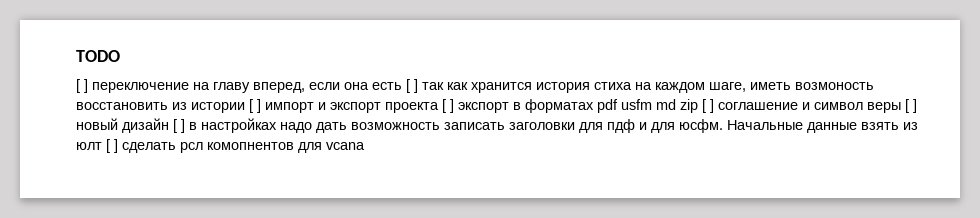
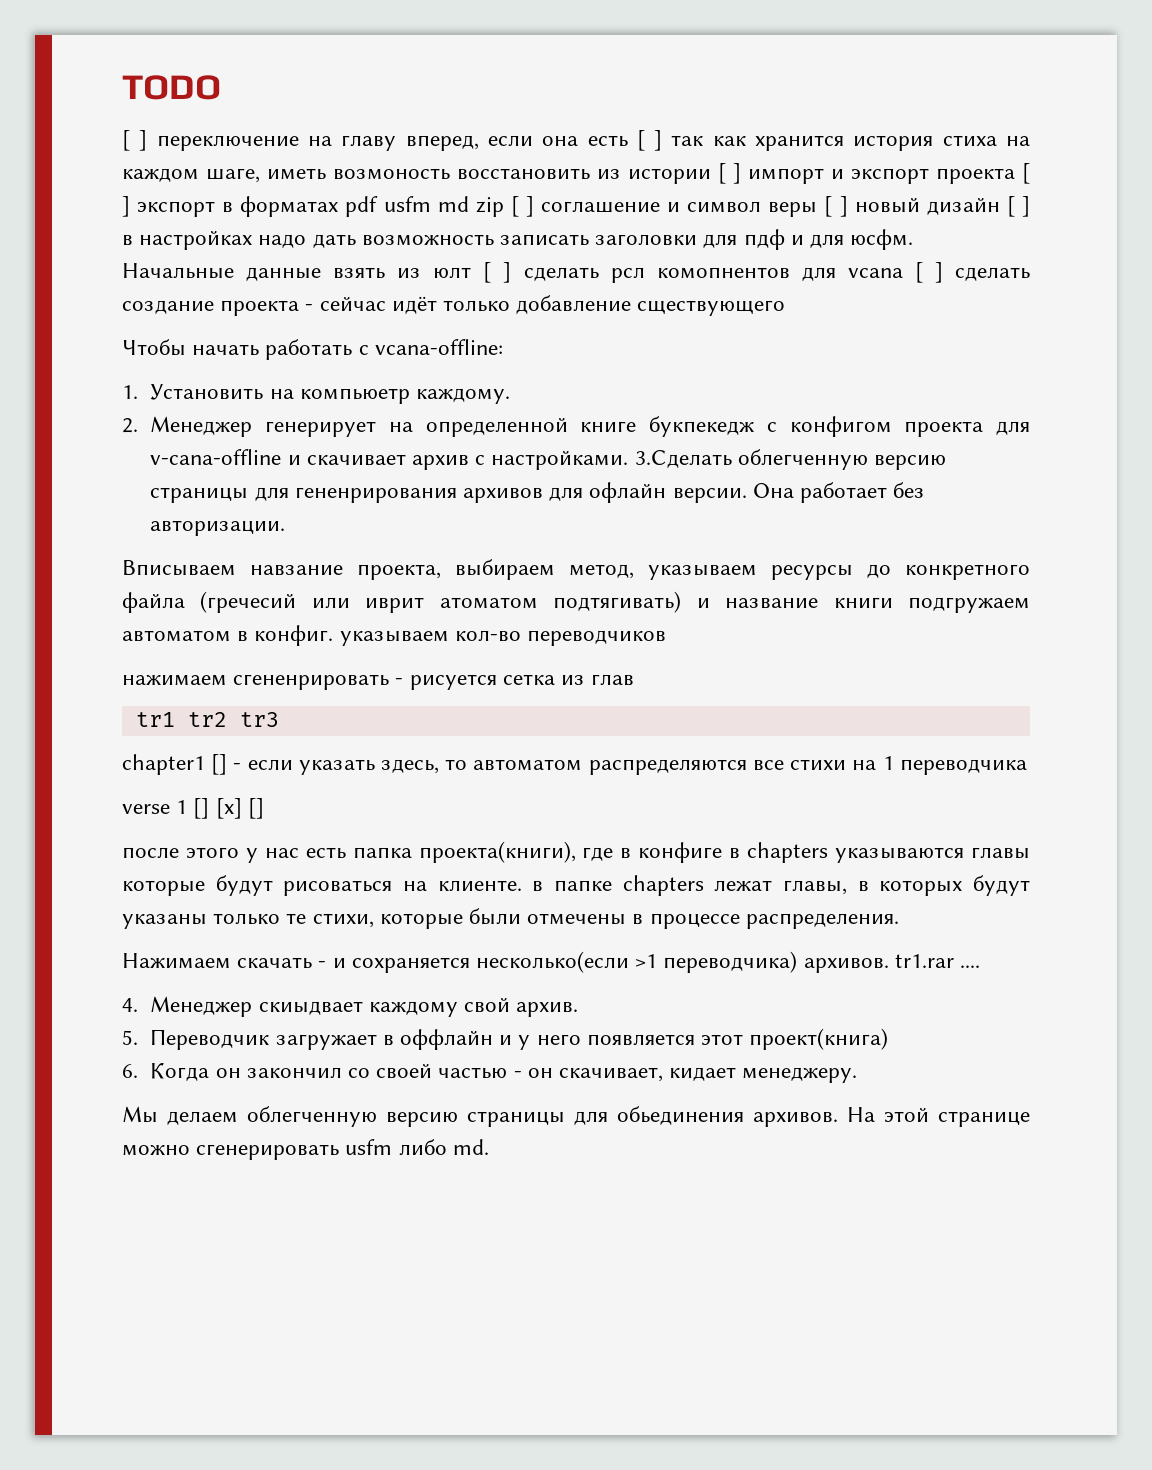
(365, 146) none -> [914,262,1030,283] [122,295,786,316] [122,339,503,360] [122,384,510,404] [122,416,1030,437] [150,449,947,470] [150,482,926,503] [150,520,286,536] [122,559,1030,580] [122,591,1030,613] [122,625,667,646] [122,674,635,690] [135,712,279,727] [122,754,1027,775] [122,798,264,819] [122,841,1030,863] [122,875,1030,896] [122,908,899,929] [122,951,981,973] [122,996,579,1017] [122,1028,889,1050] [122,1063,858,1083] [122,1106,1030,1127] [122,1139,489,1160] [ ] сделать создание проекта - сейчас идёт только добавление сществующего // Чтобы начать работать с vcana-offline: // 1. Установить на компьюетр каждому. // 2. Менеджер генерирует на определенной книге букпекедж с конфигом проекта для v-cana-offline и скачивает архив с настройками. 3.Сделать облегченную версию страницы для гененрирования архивов для офлайн версии. Она работает без авторизации. // Вписываем навзание проекта, выбираем метод, указываем ресурсы до конкретного файла (гречесий или иврит атоматом подтягивать) и название книги подгружаем автоматом в конфиг. указываем кол-во переводчиков // нажимаем сгененрировать - рисуется сетка из глав // tr1 tr2 tr3 // chapter1 [] - если указать здесь, то автоматом распределяются все стихи на 1 переводчика // verse 1 [] [х] [] // после этого у нас есть папка проекта(книги), где в конфиге в chapters указываются главы которые будут рисоваться на клиенте. в папке chapters лежат главы, в которых будут указаны только те стихи, которые были отмечены в процессе распределения. // Нажимаем скачать - и сохраняется несколько(если >1 переводчика) архивов. tr1.rar .... // 4. Менеджер скиыдвает каждому свой архив. // 5. Переводчик загружает в оффлайн и у него появляется этот проект(книга) // 6. Когда он закончил со своей частью - он скачивает, кидает менеджеру. // Мы делаем облегченную версию страницы для обьединения архивов. На этой странице можно сгенерировать usfm либо md.

